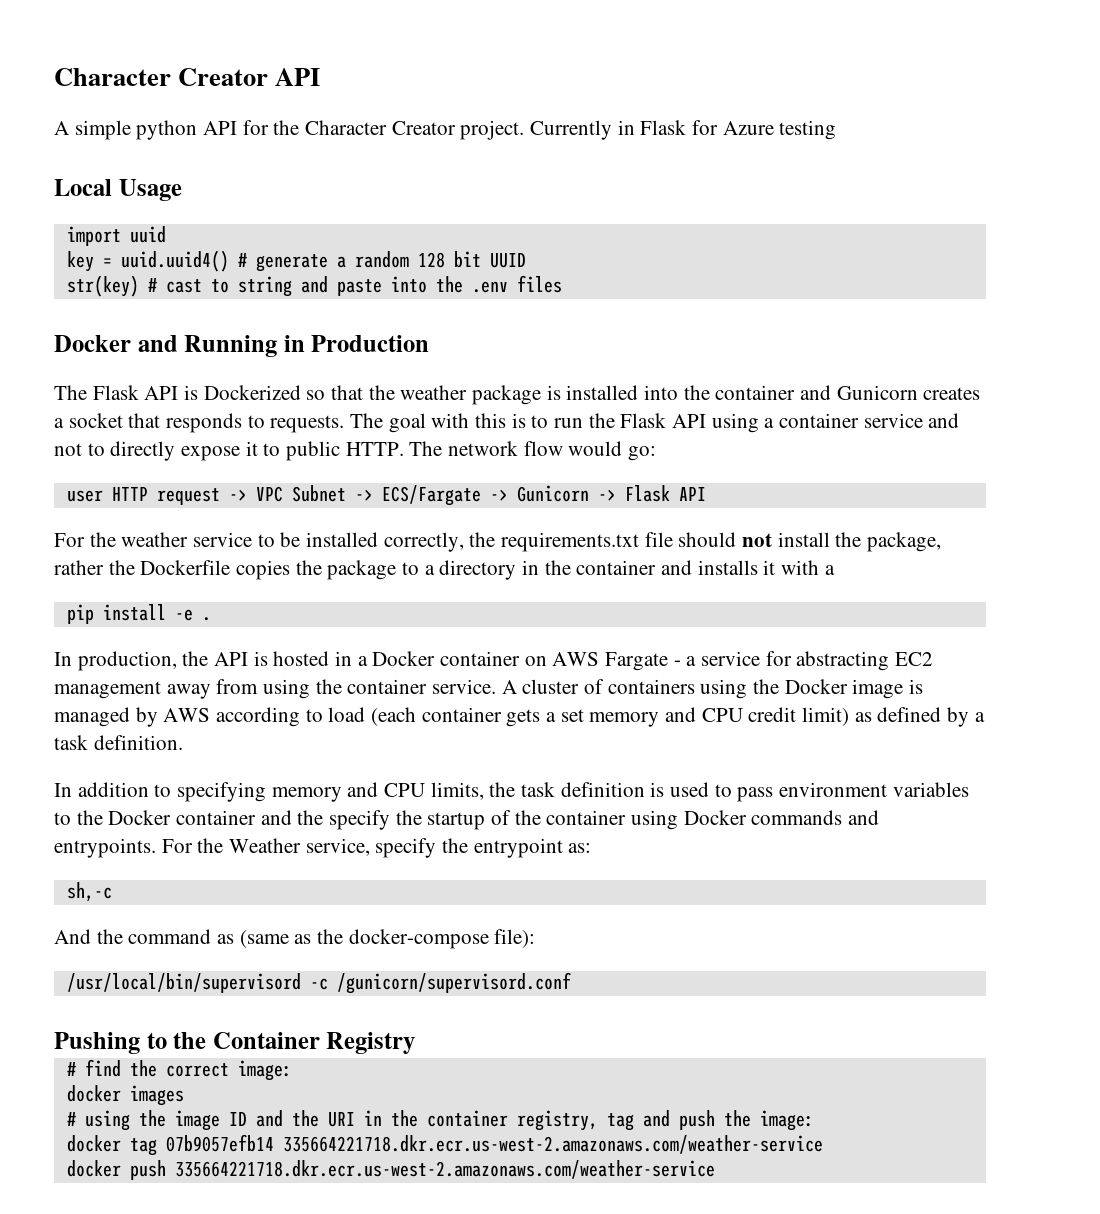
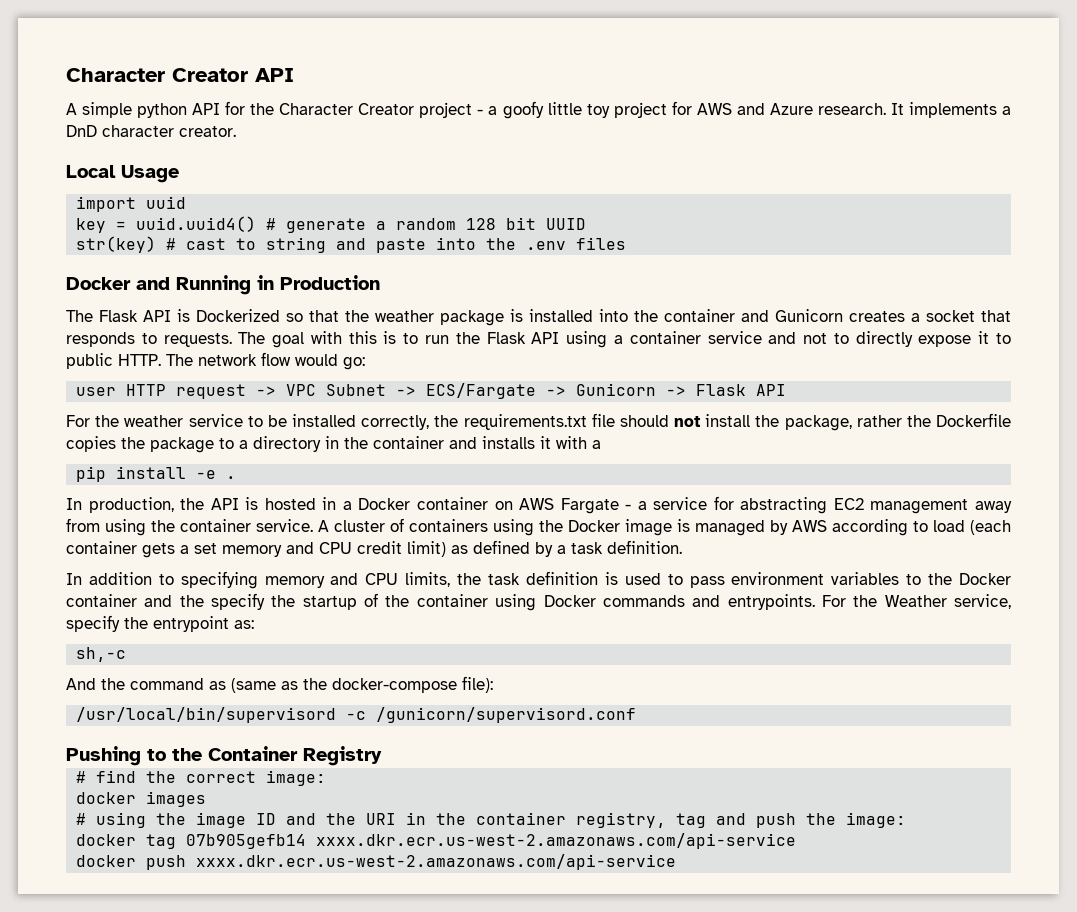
[460,120,837,140] project. Currently in Flask for Azure testing -> [419,101,1011,119] [66,125,236,137] project - a goofy little toy project for AWS and Azure research. It implements a DnD character creator.
[165,1134,823,1154] 07b9057efb14 335664221718.dkr.ecr.us-west-2.amazonaws.com/weather-service -> [186,833,797,849] 07b905gefb14 xxxx.dkr.ecr.us-west-2.amazonaws.com/api-service
[174,1160,715,1179] 335664221718.dkr.ecr.us-west-2.amazonaws.com/weather-service -> [196,854,677,870] xxxx.dkr.ecr.us-west-2.amazonaws.com/api-service

